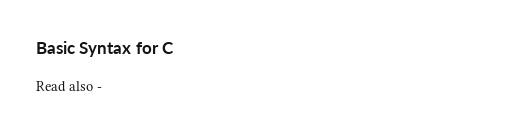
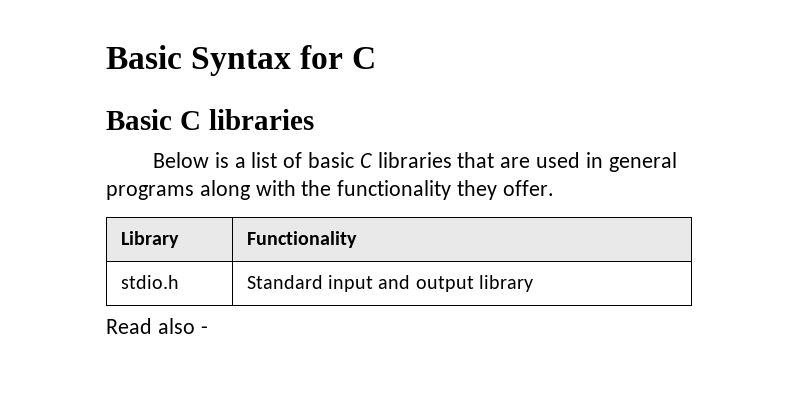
(175, 48) none -> [106,109,314,130] [153,152,677,172] [106,180,554,200] [120,231,179,248] [246,231,357,248] [120,275,179,289] [246,275,534,292] // Basic C libraries // Below is a list of basic C libraries that are used in general programs along with the functionality they offer. // Library | Functionality // stdio.h | Standard input and output library

